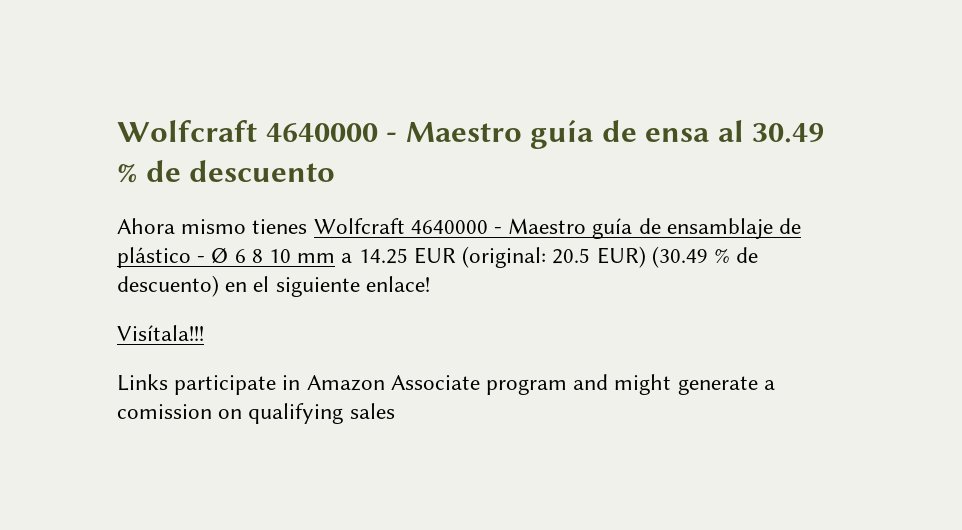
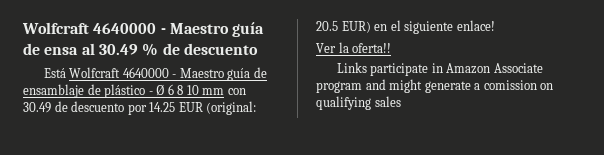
[117,218,308,234] Ahora mismo tienes -> [43,68,66,78] Está
[341,253,353,263] a -> [227,88,246,95] [23,101,147,115] con 30.49 de descuento por
[651,246,759,268] [117,275,219,297] (30.49 % de descuento) -> (371, 27) none
[117,325,204,341] Visítala!!! -> [316,42,392,53] Ver la oferta!!

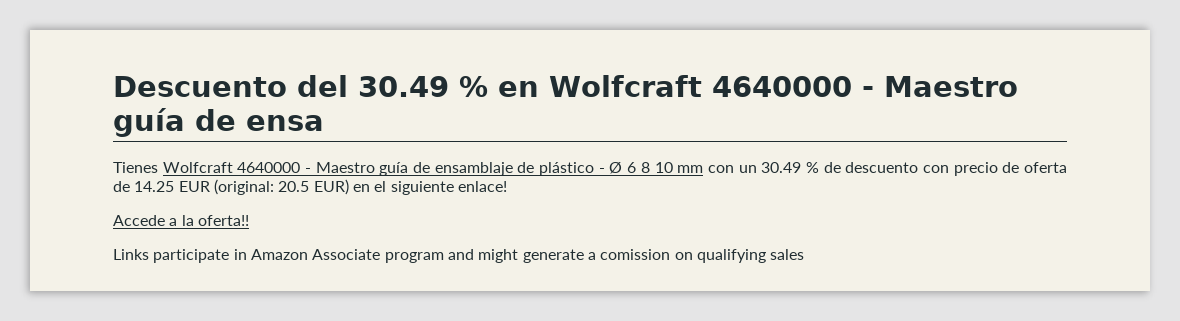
(22, 28) none -> [113,75,539,97] Descuento del 30.49 % en
[81,43,258,56] [43,68,66,78] al 30.49 % de descuento // Está -> [113,162,158,173] // Tienes
[23,101,147,115] 30.49 de descuento por -> [738,162,1067,176] [113,181,130,192] un 30.49 % de descuento con precio de oferta de
[316,43,336,53] Ver -> [113,215,178,226] Accede a

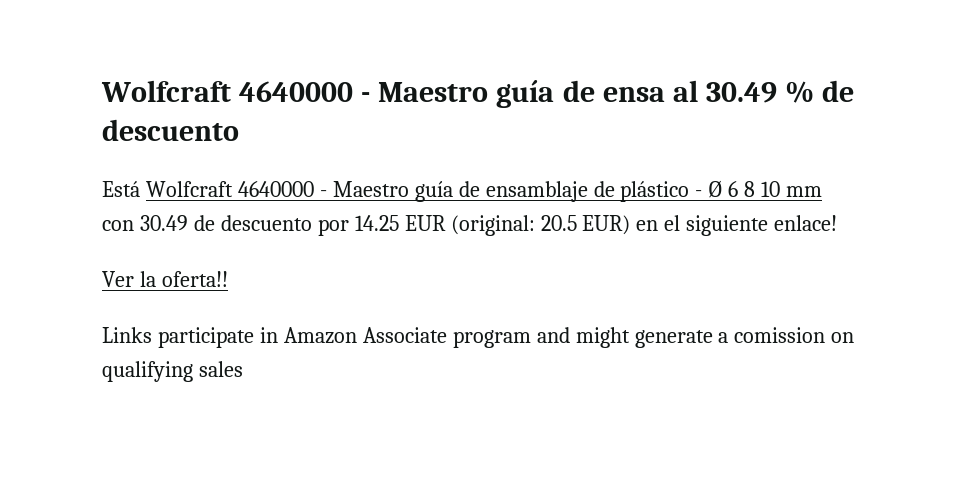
[113,75,539,97] Descuento del 30.49 % en -> (101, 91) none
[113,162,158,173] // Tienes -> [672,80,855,103] [102,119,239,141] [102,181,140,197] al 30.49 % de descuento // Está
[738,162,1067,176] [113,181,130,192] un 30.49 % de descuento con precio de oferta de -> [139,215,349,236] 30.49 de descuento por
[113,215,178,226] Accede a -> [102,271,134,287] Ver

